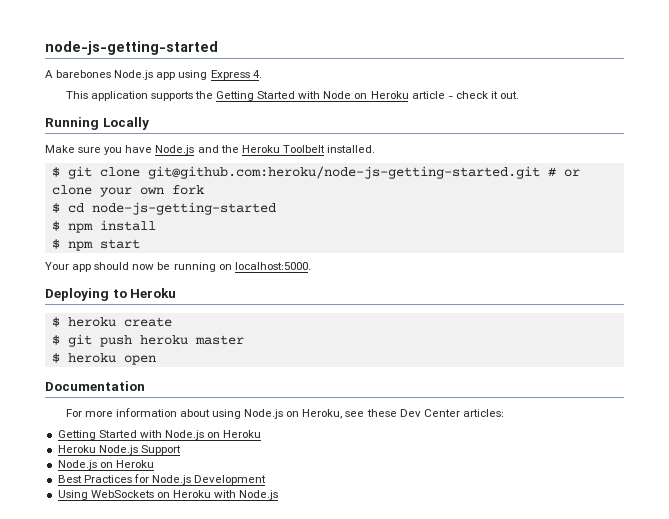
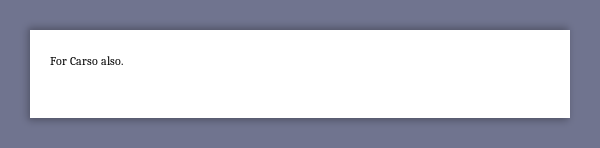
[45,41,218,55] [45,70,262,80] [65,91,520,101] [45,117,149,130] [45,145,375,155] [51,166,580,179] [51,185,204,197] [51,202,276,215] [51,220,156,233] [51,239,140,251] [45,262,311,272] [45,288,177,301] [51,317,172,327] [51,334,244,347] [51,353,156,365] [45,381,145,391] [65,408,504,419] [57,430,262,440] [57,445,181,455] [57,460,154,470] [57,474,267,485] [57,490,279,500] node-js-getting-started // A barebones Node.js app using Express 4. // This application supports the Getting Started with Node on Heroku article - check it out. // Running Locally // Make sure you have Node.js and the Heroku Toolbelt installed. // $ git clone git@github.com:heroku/node-js-getting-started.git # or clone your own fork // $ cd node-js-getting-started // $ npm install // $ npm start // Your app should now be running on localhost:5000. // Deploying to Heroku // $ heroku create // $ git push heroku master // $ heroku open // Documentation // For more information about using Node.js on Heroku, see these Dev Center articles: // Getting Started with Node.js on Heroku // Heroku Node.js Support // Node.js on Heroku // Best Practices for Node.js Development // Using WebSockets on Heroku with Node.js -> [50,56,124,65] For Carso also.

